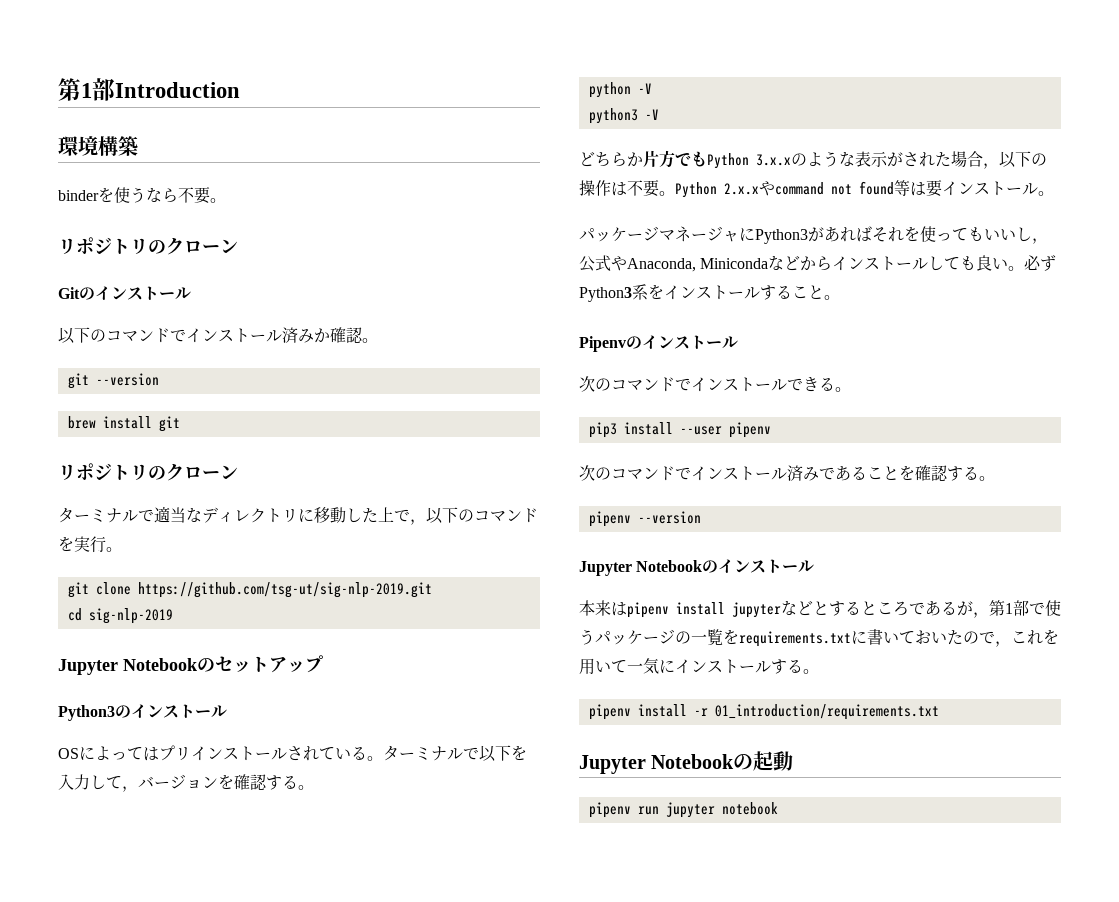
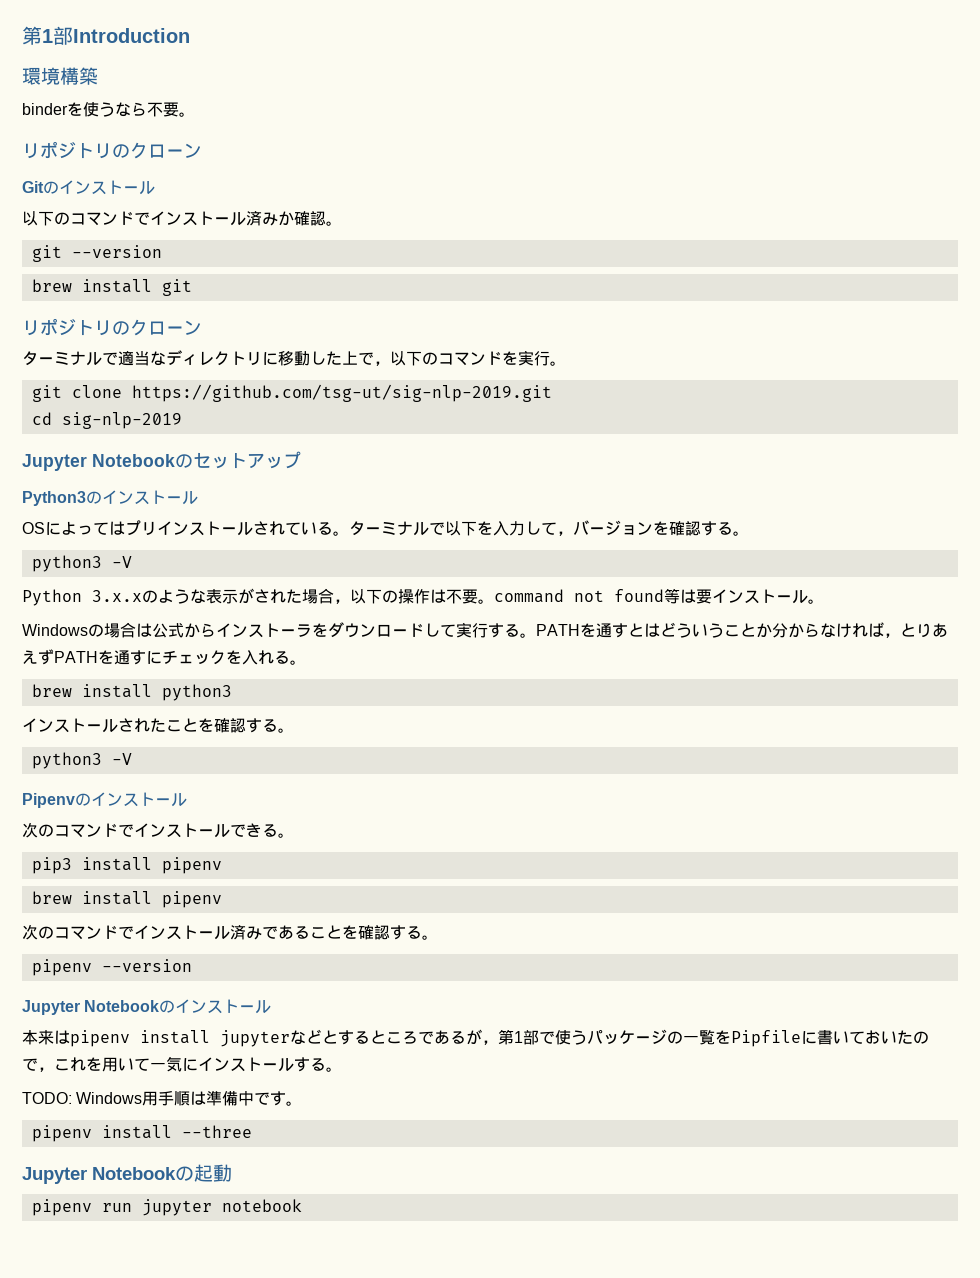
[588,82,652,98] [588,108,659,124] [579,150,707,168] // python -V // python3 -V // どちらか片方でも -> [31,555,132,572] // python3 -V //
[675,181,775,198] Python 2.x.xや -> (494, 601) none
[579,226,1048,244] [579,255,1057,272] [579,284,840,302] パッケージマネージャにPython3があればそれを使ってもいいし，公式やAnaconda, Minicondaなどからインストールしても良い。必ずPython3系をインストールすること。 -> [22,622,948,638] [22,649,306,665] [31,684,232,701] [22,718,294,733] [31,752,132,769] Windowsの場合は公式からインストーラをダウンロードして実行する。PATHを通すとはどういうことか分からなければ，とりあえずPATHを通すにチェックを入れる。 // brew install python3 // インストールされたことを確認する。 // python3 -V
[679,426,722,435] --user -> [161,857,222,874] [31,891,152,905] pipenv // brew install
[739,631,851,647] requirements.txt -> [731,1030,801,1047] Pipfile
[588,704,939,720] // pipenv install -r 01_introduction/requirements.txt -> [22,1090,303,1106] [31,1125,252,1142] // TODO: Windows用手順は準備中です。 // pipenv install --three

